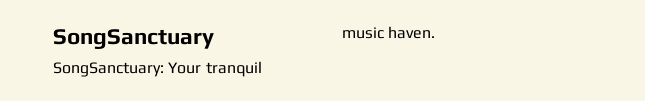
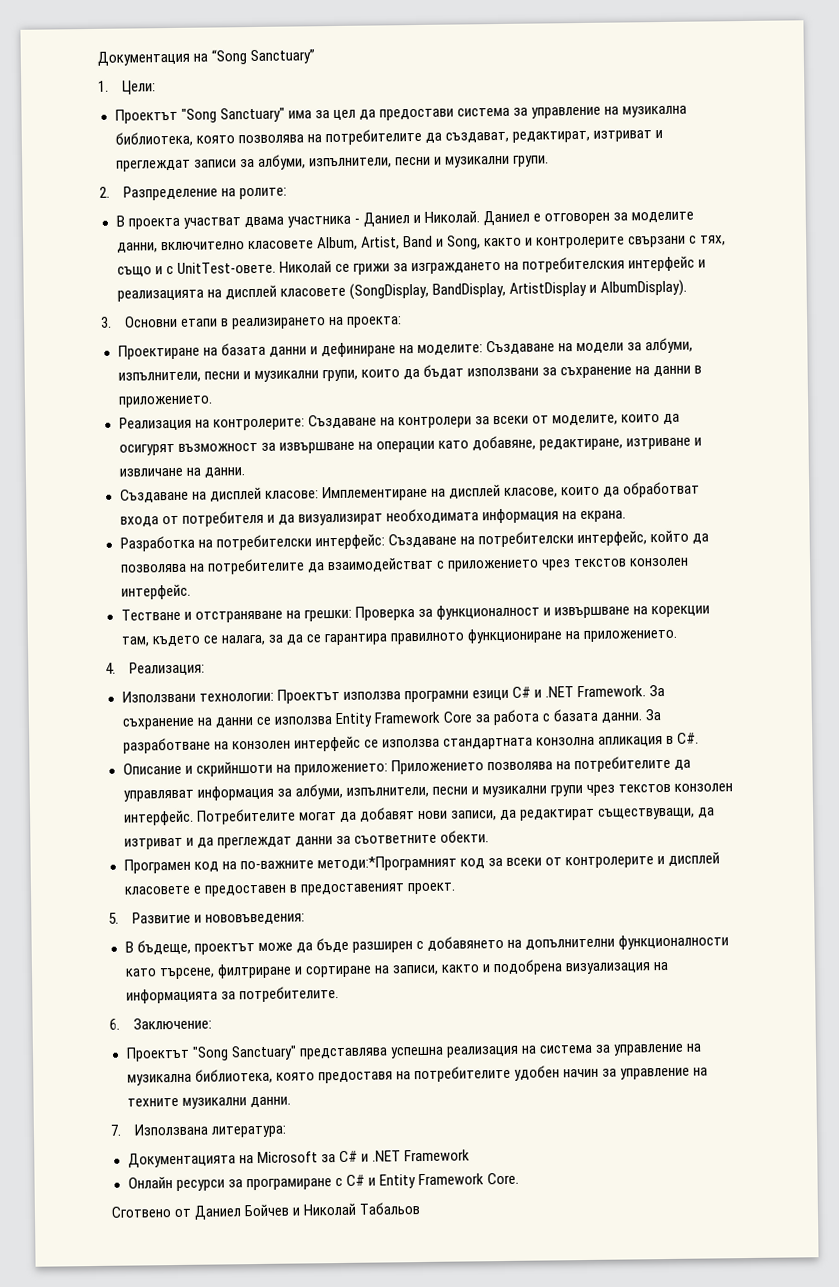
[53,29,214,49] [53,61,262,77] [342,26,436,39] SongSanctuary // SongSanctuary: Your tranquil music haven. -> [97,49,316,66] [98,80,156,95] [114,105,688,124] [114,128,663,147] [115,154,549,172] [99,185,288,201] [115,210,695,230] [116,235,727,253] [116,255,707,277] [116,279,687,302] [100,315,403,330] [117,337,694,360] [117,364,703,383] [117,395,213,408] [118,413,681,431] [118,435,702,456] [118,467,245,478] [119,481,700,503] [119,508,626,527] [119,529,709,552] [120,556,689,575] [120,583,191,600] [120,604,711,623] [120,628,678,647] [105,661,205,676] [121,685,665,704] [121,708,662,730] [122,732,699,754] [122,755,691,777] [122,783,734,802] [123,807,715,826] [123,830,489,850] [123,851,721,874] [123,882,456,897] [108,911,306,925] [124,934,730,955] [124,959,670,980] [125,986,339,1004] [109,1017,212,1030] [125,1043,702,1062] [126,1065,708,1086] [126,1096,291,1109] [110,1123,288,1138] [127,1149,470,1168] [127,1172,519,1192] [111,1202,421,1220] Документация на “Song Sanctuary” // 1. Цели: // Проектът "Song Sanctuary" има за цел да предостави система за управление на музикална библиотека, която позволява на потребителите да създават, редактират, изтриват и преглеждат записи за албуми, изпълнители, песни и музикални групи. // 2. Разпределение на ролите: // В проекта участват двама участника - Даниел и Николай. Даниел е отговорен за моделите данни, включително класовете Album, Artist, Band и Song, както и контролерите свързани с тях, също и с UnitTest-овете. Николай се грижи за изграждането на потребителския интерфейс и реализацията на дисплей класовете (SongDisplay, BandDisplay, ArtistDisplay и AlbumDisplay). // 3. Основни етапи в реализирането на проекта: // Проектиране на базата данни и дефиниране на моделите: Създаване на модели за албуми, изпълнители, песни и музикални групи, които да бъдат използвани за съхранение на данни в приложението. // Реализация на контролерите: Създаване на контролери за всеки от моделите, които да осигурят възможност за извършване на операции като добавяне, редактиране, изтриване и извличане на данни. // Създаване на дисплей класове: Имплементиране на дисплей класове, които да обработват входа от потребителя и да визуализират необходимата информация на екрана. // Разработка на потребителски интерфейс: Създаване на потребителски интерфейс, който да позволява на потребителите да взаимодействат с приложението чрез текстов конзолен интерфейс. // Тестване и отстраняване на грешки: Проверка за функционалност и извършване на корекции там, където се налага, за да се гарантира правилното функциониране на приложението. // 4. Реализация: // Използвани технологии: Проектът използва програмни езици C# и .NET Framework. За съхранение на данни се използва Entity Framework Core за работа с базата данни. За разработване на конзолен интерфейс се използва стандартната конзолна апликация в C#. // Описание и скрийншоти на приложението: Приложението позволява на потребителите да управляват информация за албуми, изпълнители, песни и музикални групи чрез текстов конзолен интерфейс. Потребителите могат да добавят нови записи, да редактират съществуващи, да изтриват и да преглеждат данни за съответните обекти. // Програмен код на по-важните методи:*Програмният код за всеки от контролерите и дисплей класовете е предоставен в предоставеният проект. // 5. Развитие и нововъведения: // В бъдеще, проектът може да бъде разширен с добавянето на допълнителни функционалности като търсене, филтриране и сортиране на записи, както и подобрена визуализация на информацията за потребителите. // 6. Заключение: // Проектът "Song Sanctuary" представлява успешна реализация на система за управление на музикална библиотека, която предоставя на потребителите удобен начин за управление на техните музикални данни. // 7. Използвана литература: // Документацията на Microsoft за C# и .NET Framework // Онлайн ресурси за програмиране с C# и Entity Framework Core. // Сготвено от Даниел Бойчев и Николай Табальов

